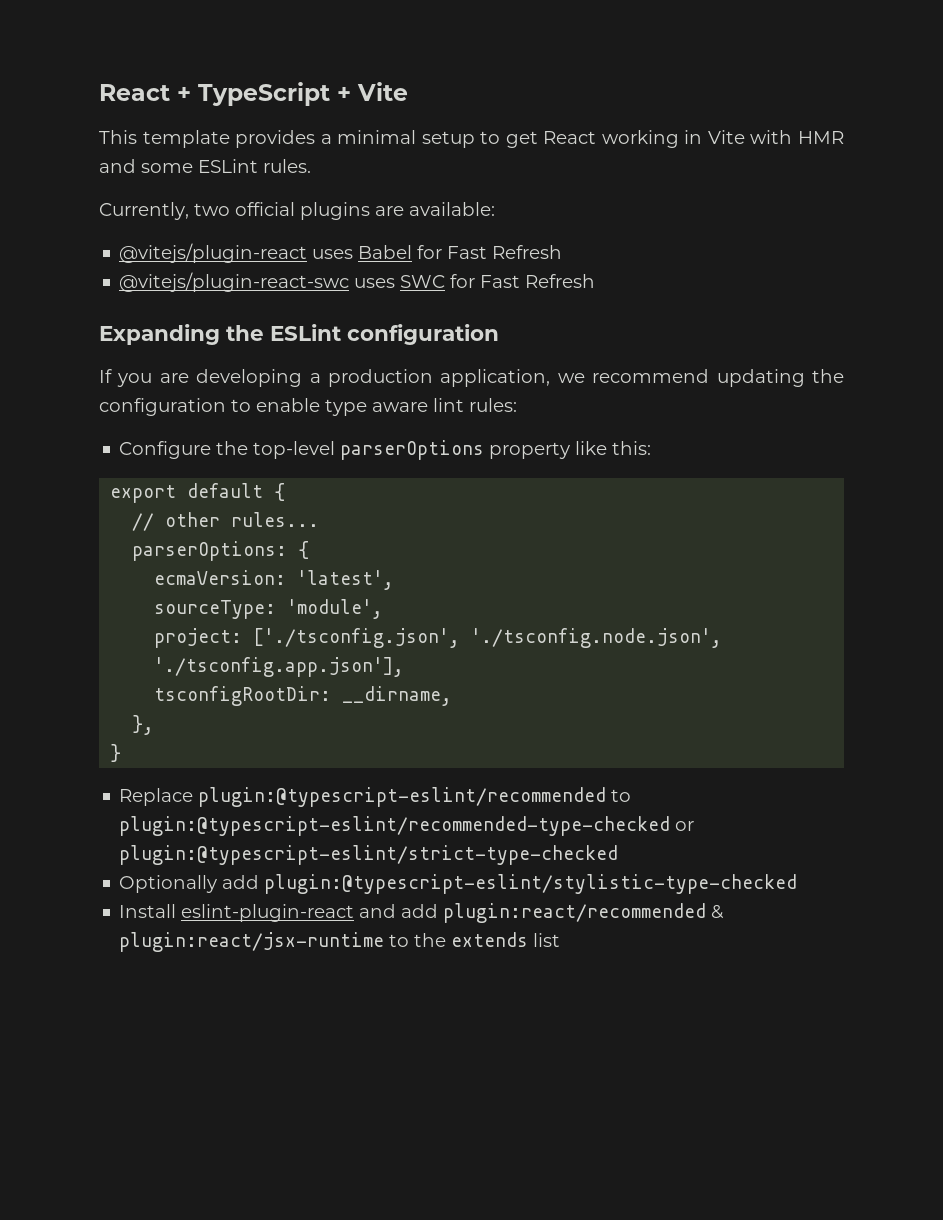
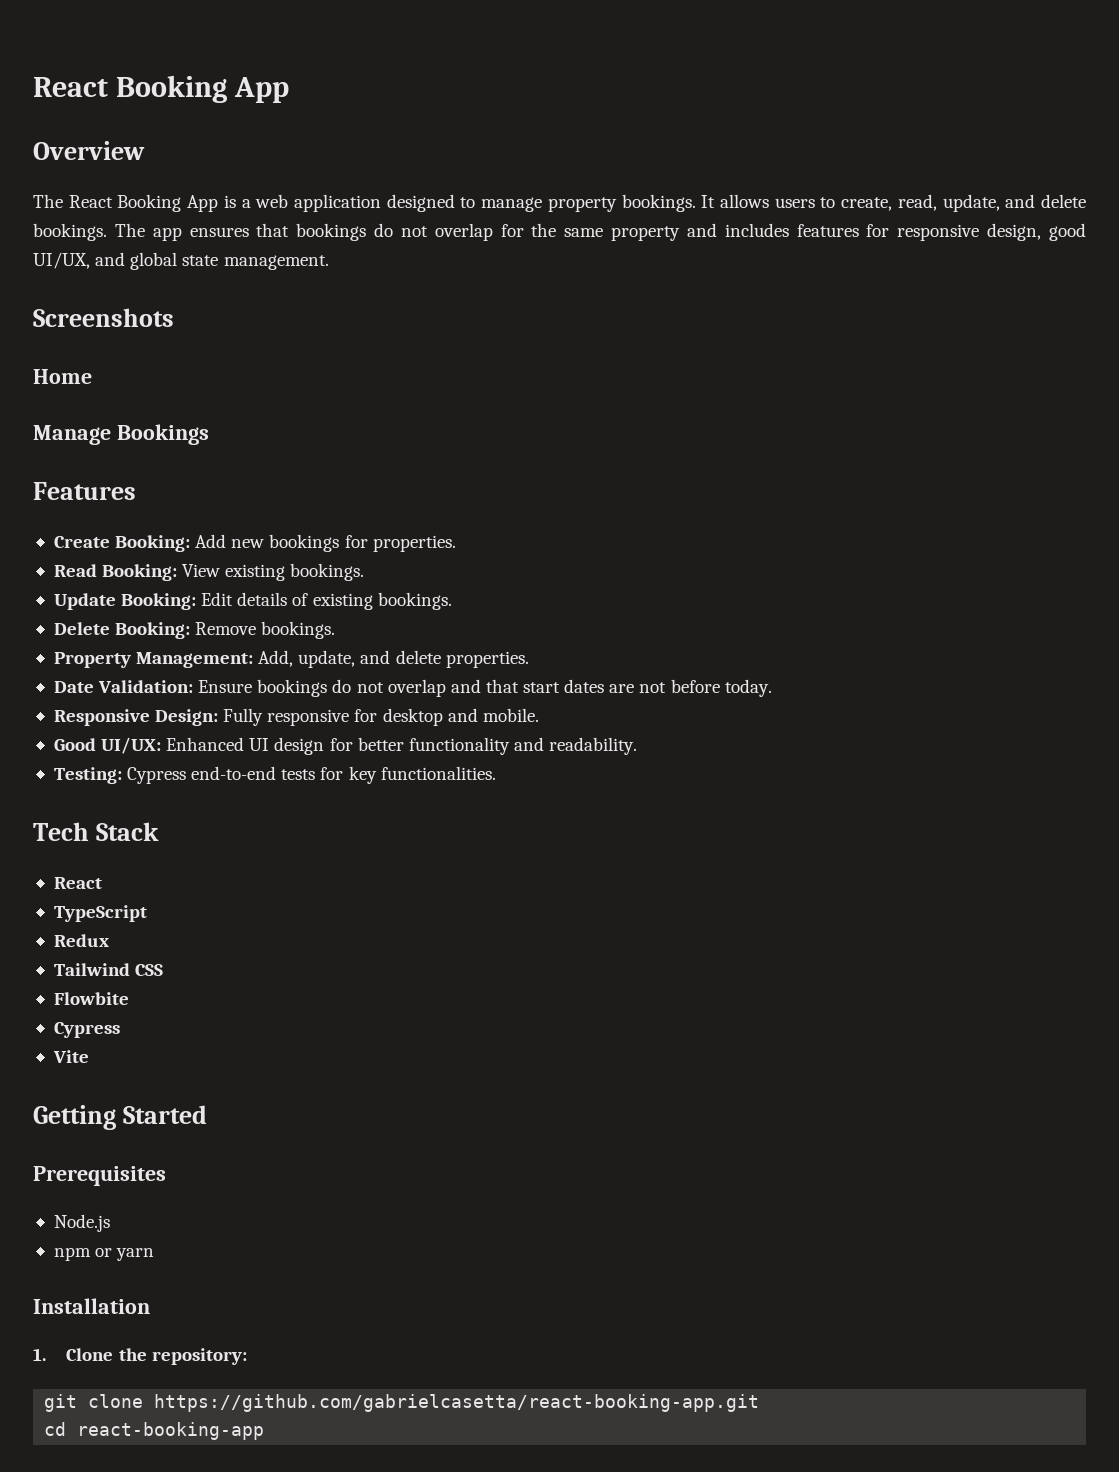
[99,82,408,106] [99,130,845,148] [99,159,311,173] [99,202,495,220] [119,243,563,263] [119,272,596,292] [99,324,499,345] [99,369,844,387] [99,398,517,416] [119,440,652,460] [110,483,286,503] [132,512,320,531] [132,541,310,561] [154,570,395,590] [154,599,384,619] [154,628,723,648] [154,657,405,677] [154,686,453,706] [132,715,155,735] [110,744,122,762] [119,787,632,807] [119,816,695,836] [119,845,619,865] [119,874,798,894] [119,903,725,923] [119,932,561,952] React + TypeScript + Vite // This template provides a minimal setup to get React working in Vite with HMR and some ESLint rules. // Currently, two official plugins are available: // @vitejs/plugin-react uses Babel for Fast Refresh // @vitejs/plugin-react-swc uses SWC for Fast Refresh // Expanding the ESLint configuration // If you are developing a production application, we recommend updating the configuration to enable type aware lint rules: // Configure the top-level parserOptions property like this: // export default { // // other rules... // parserOptions: { // ecmaVersion: 'latest', // sourceType: 'module', // project: ['./tsconfig.json', './tsconfig.node.json', './tsconfig.app.json'], // tsconfigRootDir: __dirname, // }, // } // Replace plugin:@typescript-eslint/recommended to plugin:@typescript-eslint/recommended-type-checked or plugin:@typescript-eslint/strict-type-checked // Optionally add plugin:@typescript-eslint/stylistic-type-checked // Install eslint-plugin-react and add plugin:react/recommended & plugin:react/jsx-runtime to the extends list -> [33,75,289,103] [33,141,145,160] [33,194,1086,212] [33,223,1087,241] [33,252,329,270] [33,308,174,327] [33,369,92,384] [33,424,209,445] [33,482,136,500] [53,534,456,552] [53,563,365,581] [53,592,452,610] [53,621,336,639] [53,650,529,668] [53,679,772,697] [53,708,539,726] [53,737,638,755] [53,766,496,784] [33,822,159,841] [53,877,102,889] [53,905,147,922] [53,934,109,947] [53,963,164,976] [53,992,129,1005] [53,1022,120,1038] [52,1050,89,1063] [33,1105,207,1130] [33,1166,166,1186] [53,1214,110,1232] [53,1247,155,1261] [33,1298,150,1314] [33,1348,247,1365] [44,1394,760,1412] [44,1422,265,1440] React Booking App // Overview // The React Booking App is a web application designed to manage property bookings. It allows users to create, read, update, and delete bookings. The app ensures that bookings do not overlap for the same property and includes features for responsive design, good UI/UX, and global state management. // Screenshots // Home // Manage Bookings // Features // Create Booking: Add new bookings for properties. // Read Booking: View existing bookings. // Update Booking: Edit details of existing bookings. // Delete Booking: Remove bookings. // Property Management: Add, update, and delete properties. // Date Validation: Ensure bookings do not overlap and that start dates are not before today. // Responsive Design: Fully responsive for desktop and mobile. // Good UI/UX: Enhanced UI design for better functionality and readability. // Testing: Cypress end-to-end tests for key functionalities. // Tech Stack // React // TypeScript // Redux // Tailwind CSS // Flowbite // Cypress // Vite // Getting Started // Prerequisites // Node.js // npm or yarn // Installation // 1. Clone the repository: // git clone https://github.com/gabrielcasetta/react-booking-app.git // cd react-booking-app

